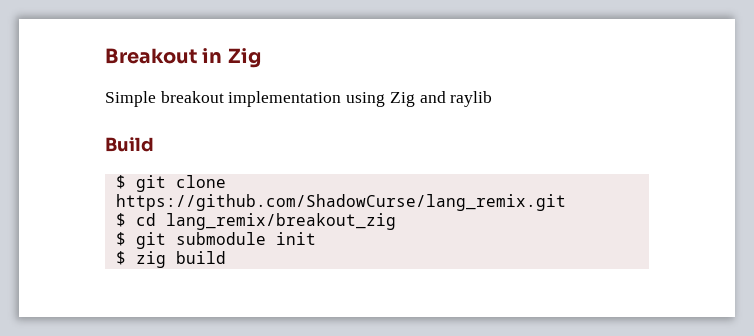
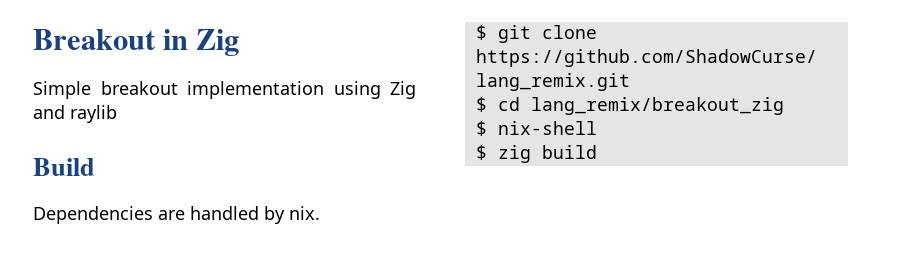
(154, 144) none -> [33,206,320,224] // Dependencies are handled by nix.
[135,232,316,249] git submodule init -> [497,121,597,135] nix-shell

